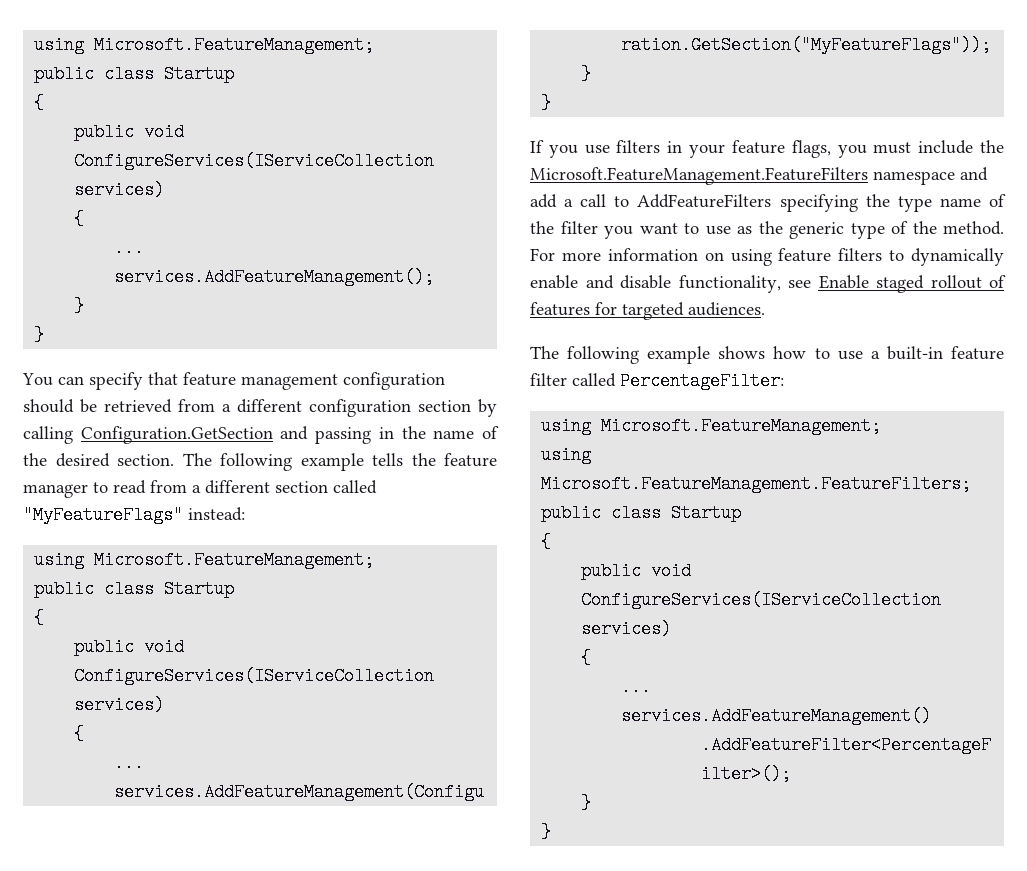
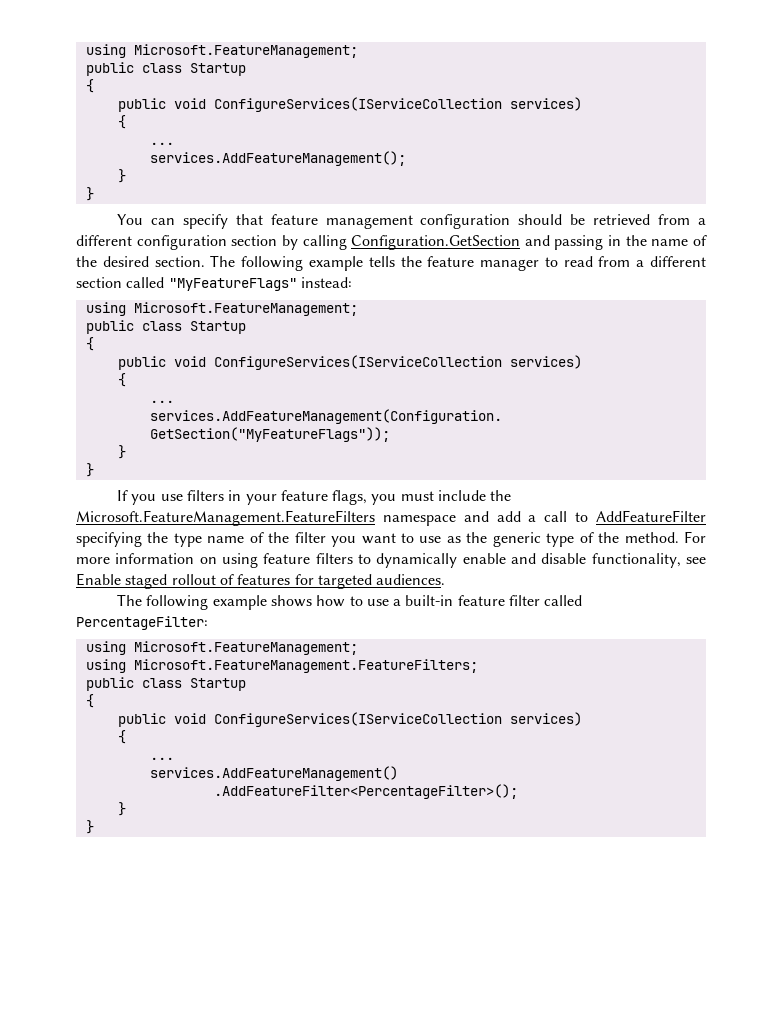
[637,194,772,208] AddFeatureFilters -> [595,510,706,522] AddFeatureFilter

